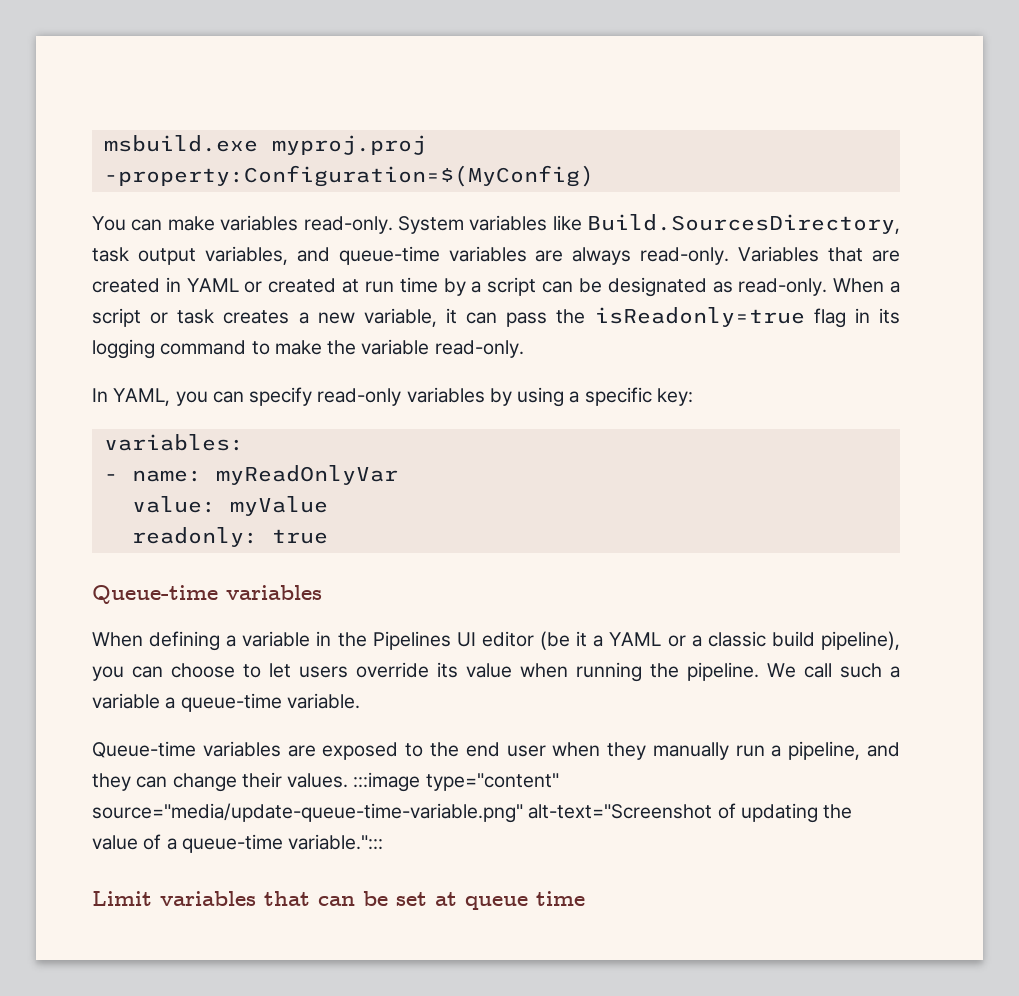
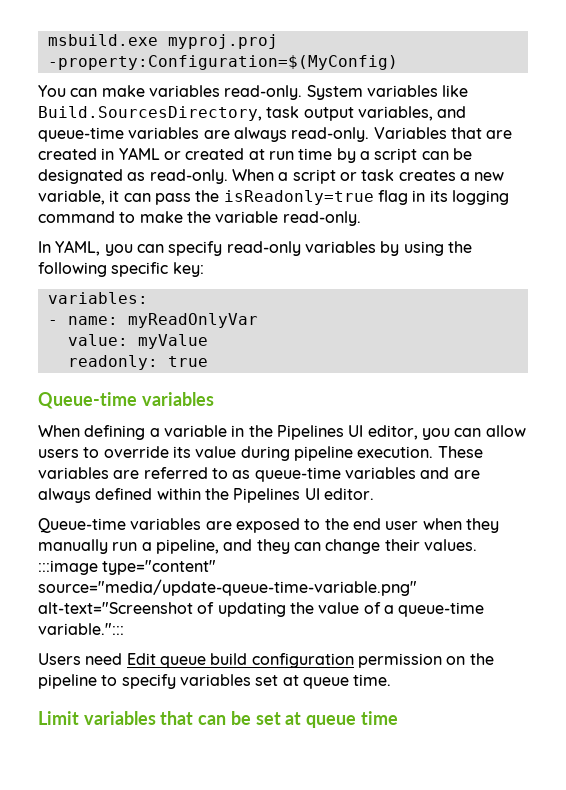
[569,391,580,403] a -> [447,241,472,253] [38,262,107,277] the following
[481,631,901,650] [92,662,900,682] [92,693,360,712] editor (be it a YAML or a classic build pipeline), you can choose to let users override its value when running the pipeline. We call such a variable a queue-time variable. -> [367,425,526,440] [38,446,483,461] [38,467,480,482] [38,488,374,503] editor, you can allow users to override its value during pipeline execution. These variables are referred to as queue-time variables and are always defined within the Pipelines UI editor.
(384, 842) none -> [38,653,494,668] [38,674,392,689] // Users need Edit queue build configuration permission on the pipeline to specify variables set at queue time.

